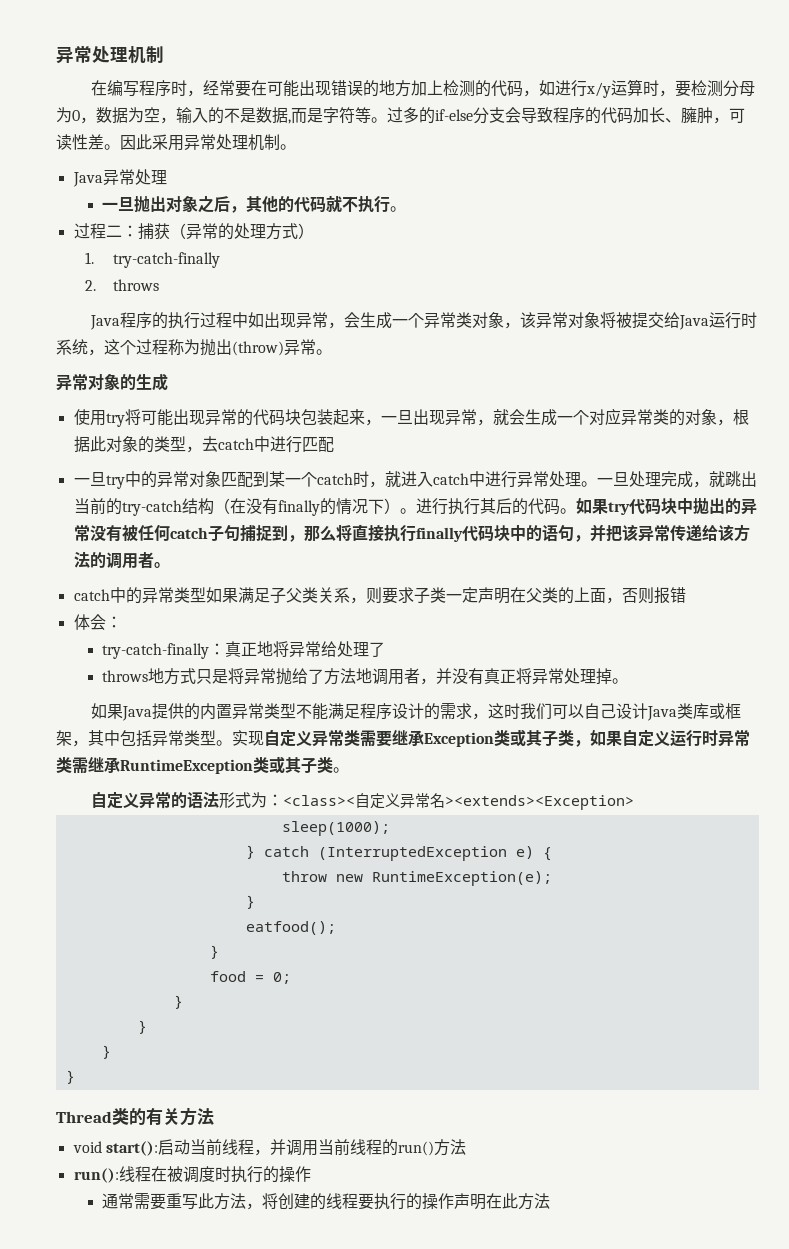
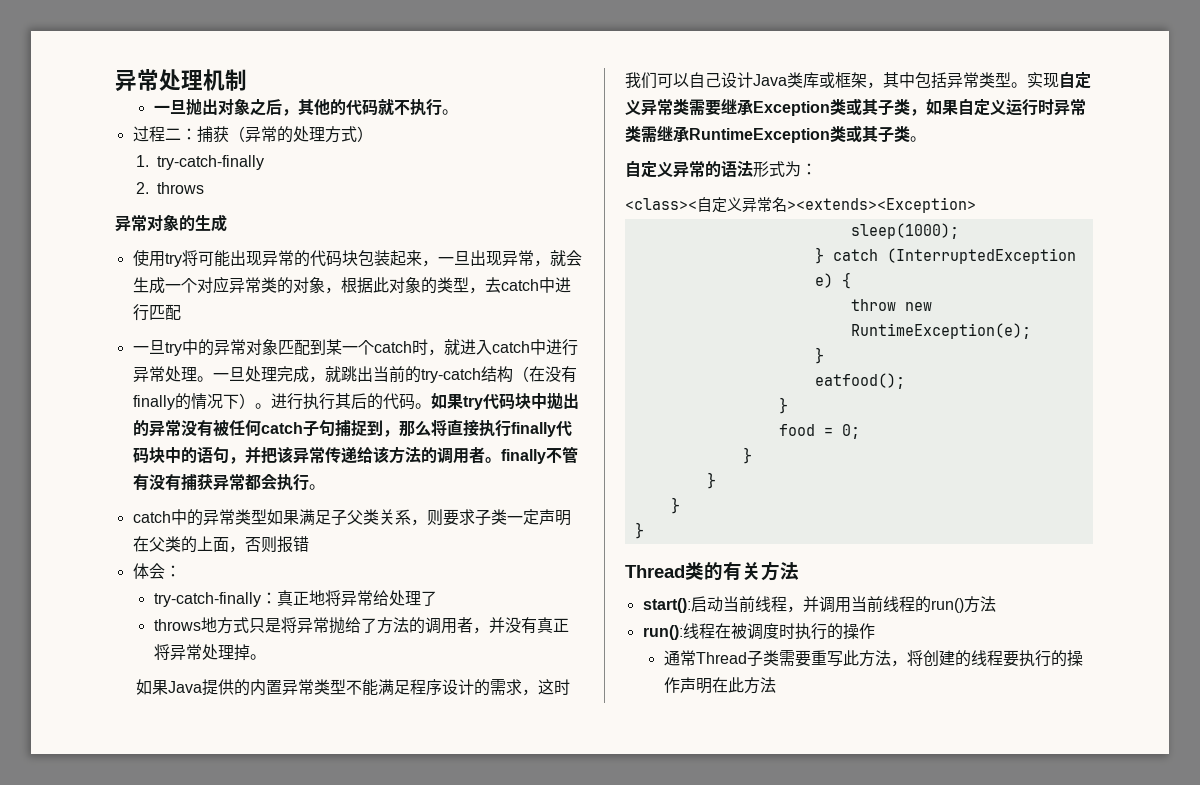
[56,46,164,64] [90,79,755,98] [56,107,745,124] [56,134,296,151] [72,169,167,187] 异常处理机制 // 在编写程序时，经常要在可能出现错误的地方加上检测的代码，如进行x/y运算时，要检测分母为0，数据为空，输入的不是数据,而是字符等。过多的if-else分支会导致程序的代码加长、臃肿，可读性差。因此采用异常处理机制。 // Java异常处理 -> [115,69,247,92] 异常处理机制
[89,312,757,330] [56,339,332,356] // Java程序的执行过程中如出现异常，会生成一个异常类对象，该异常对象将被提交给Java运行时系统，这个过程称为抛出(throw)异常。 -> (204, 188) none
(170, 565) none -> [500,446,578,464] [132,473,325,491] finally不管有没有捕获异常都会执行。
[356,668,373,684] 地 -> [408,617,425,634] 的
(283, 800) none -> (817, 169) //
[72,1141,102,1153] void -> (799, 571) none
(135, 1201) none -> [695,650,779,667] Thread子类

